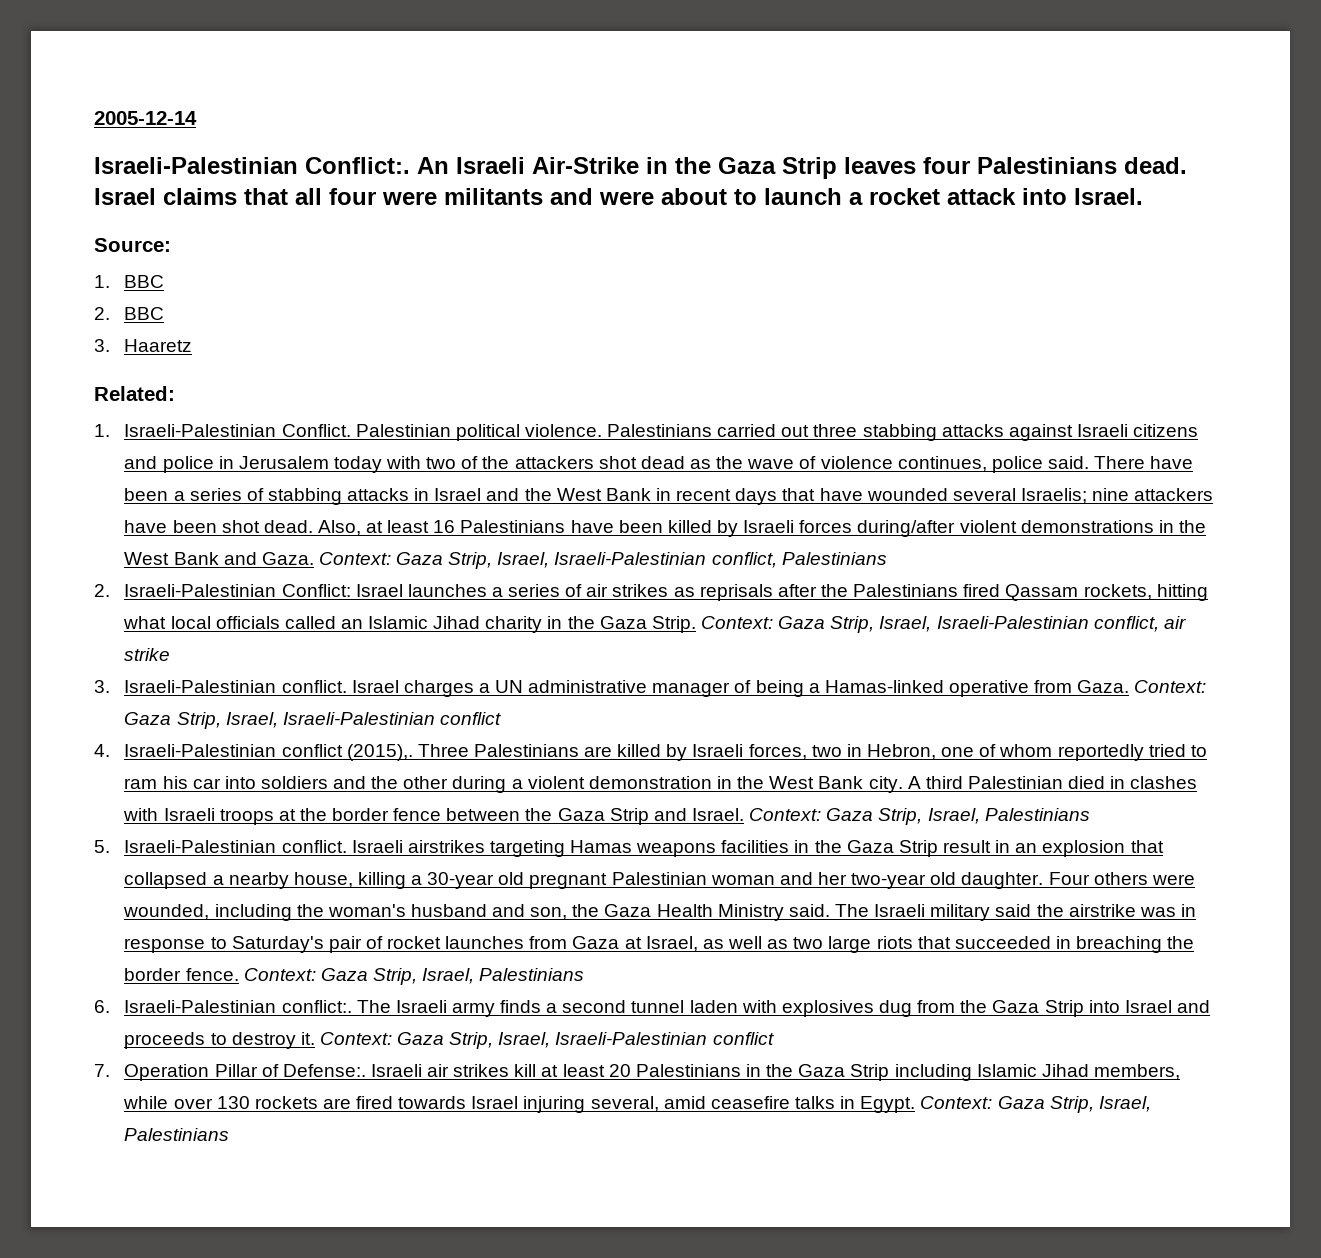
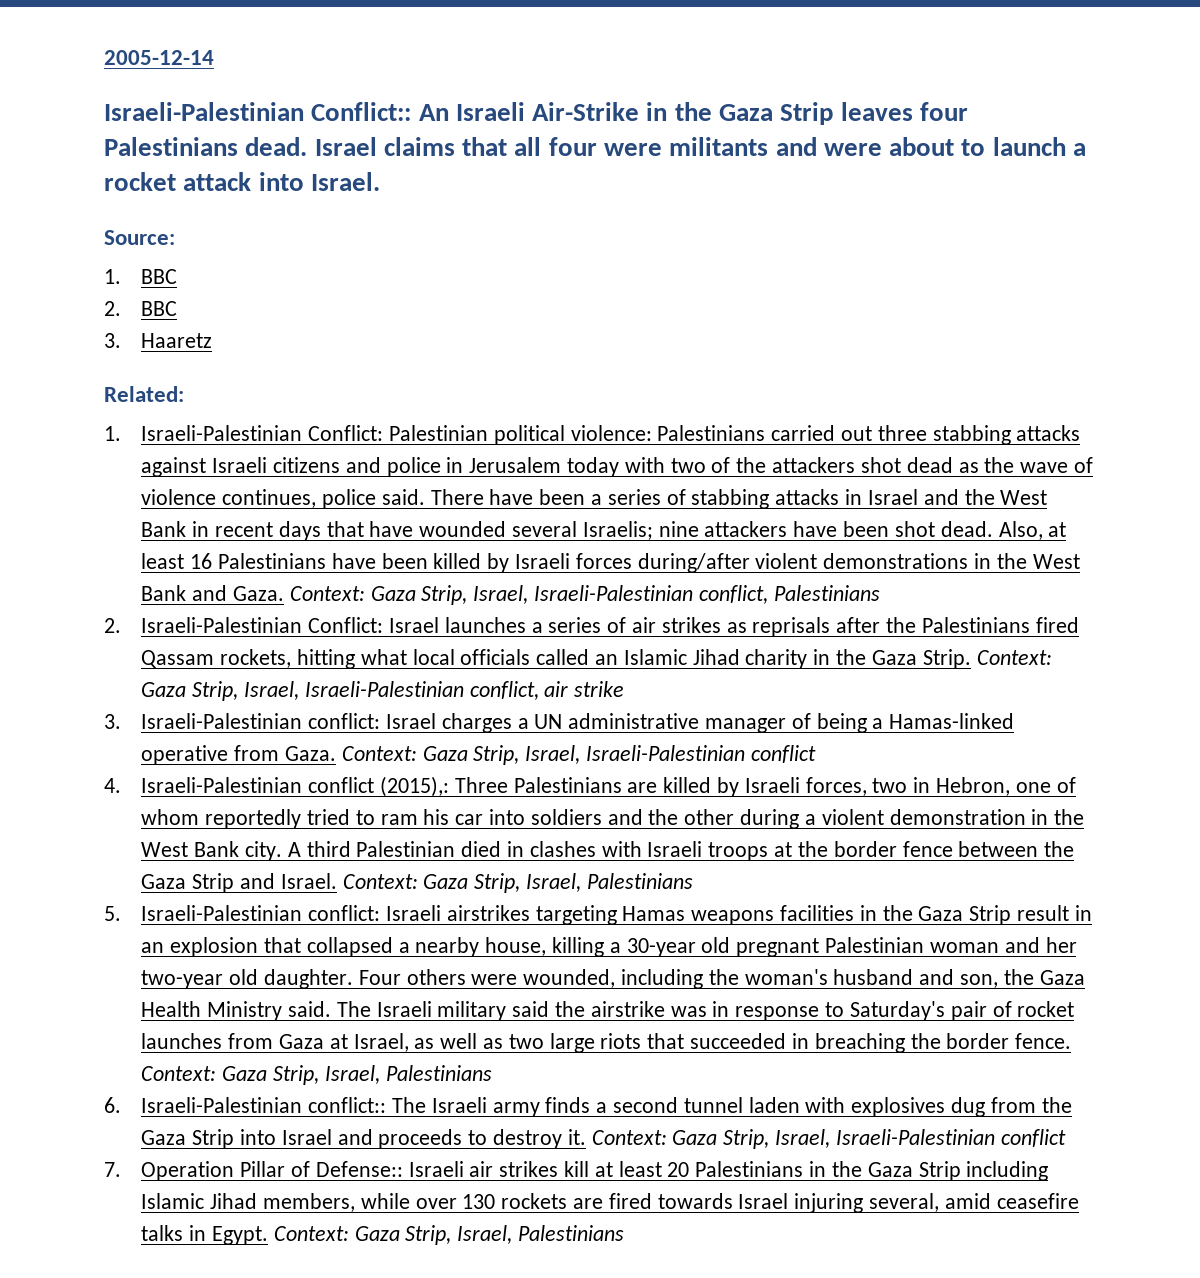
[305,157,410,174] Conflict:. -> [311,102,412,121] Conflict::
[281,424,351,437] Conflict. -> [308,425,384,441] Conflict:
[524,424,602,437] violence. -> [570,425,652,441] violence:
[281,680,347,693] conflict. -> [308,713,381,729] conflict:
[346,744,413,761] (2015),. -> [380,776,450,797] (2015),:
[281,840,347,853] conflict. -> [308,905,381,921] conflict:
[281,1000,352,1013] conflict:. -> [308,1097,387,1113] conflict::
[282,1064,366,1077] Defense:. -> [315,1161,403,1177] Defense::

